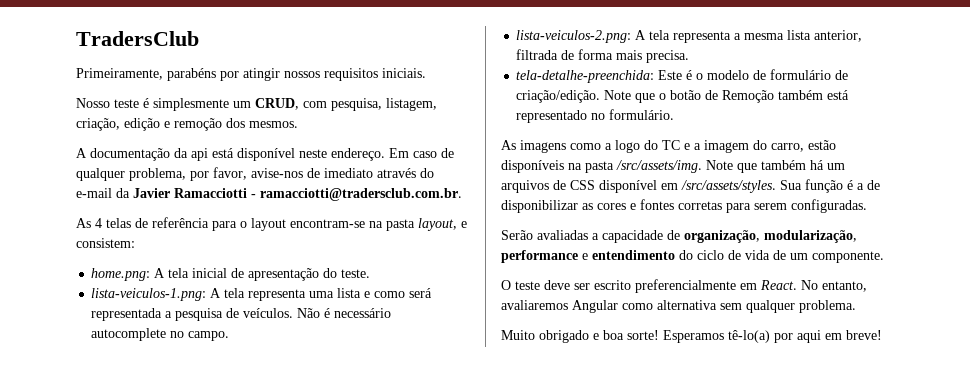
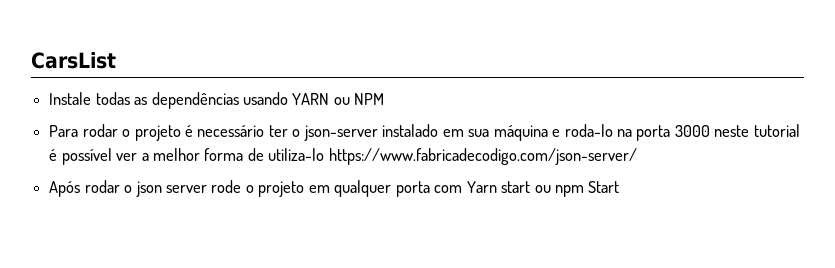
[76,31,199,46] [76,68,426,81] [76,98,437,111] [76,118,298,131] [76,148,454,161] [76,167,434,181] [76,188,462,201] [76,217,467,231] [76,238,135,248] [91,268,371,281] [91,288,433,301] [91,308,392,321] [91,328,230,341] [516,30,863,43] [516,49,690,63] [516,69,849,83] [516,90,850,103] [516,109,675,123] [501,140,836,153] [501,160,845,173] [501,179,880,193] [501,199,867,213] [501,230,857,243] [501,250,884,263] [501,279,867,293] [501,300,856,313] [501,330,882,343] TradersClub // Primeiramente, parabéns por atingir nossos requisitos iniciais. // Nosso teste é simplesmente um CRUD, com pesquisa, listagem, criação, edição e remoção dos mesmos. // A documentação da api está disponível neste endereço. Em caso de qualquer problema, por favor, avise-nos de imediato através do e-mail da Javier Ramacciotti - ramacciotti@tradersclub.com.br. // As 4 telas de referência para o layout encontram-se na pasta layout, e consistem: // home.png: A tela inicial de apresentação do teste. // lista-veiculos-1.png: A tela representa uma lista e como será representada a pesquisa de veículos. Não é necessário autocomplete no campo. // lista-veiculos-2.png: A tela representa a mesma lista anterior, filtrada de forma mais precisa. // tela-detalhe-preenchida: Este é o modelo de formulário de criação/edição. Note que o botão de Remoção também está representado no formulário. // As imagens como a logo do TC e a imagem do carro, estão disponíveis na pasta /src/assets/img. Note que também há um arquivos de CSS disponível em /src/assets/styles. Sua função é a de disponibilizar as cores e fontes corretas para serem configuradas. // Serão avaliadas a capacidade de organização, modularização, performance e entendimento do ciclo de vida de um componente. // O teste deve ser escrito preferencialmente em React. No entanto, avaliaremos Angular como alternativa sem qualquer problema. // Muito obrigado e boa sorte! Esperamos tê-lo(a) por aqui em breve! -> [31,52,116,69] [49,92,385,109] [49,124,800,141] [49,148,637,165] [49,180,620,197] CarsList // Instale todas as dependências usando YARN ou NPM // Para rodar o projeto é necessário ter o json-server instalado em sua máquina e roda-lo na porta 3000 neste tutorial é possível ver a melhor forma de utiliza-lo https://www.fabricadecodigo.com/json-server/ // Após rodar o json server rode o projeto em qualquer porta com Yarn start ou npm Start

